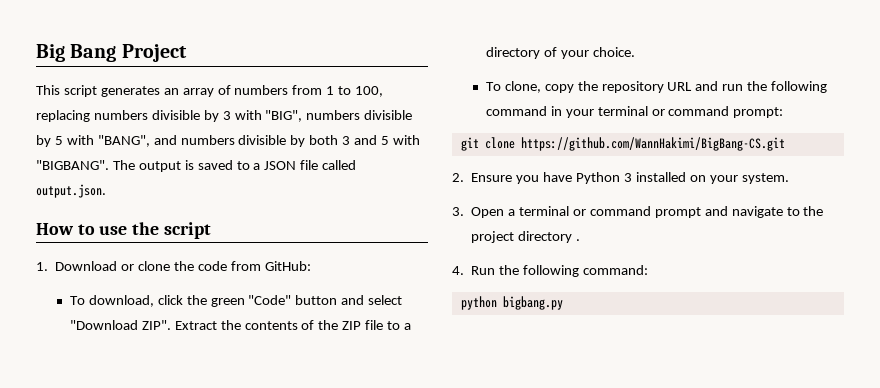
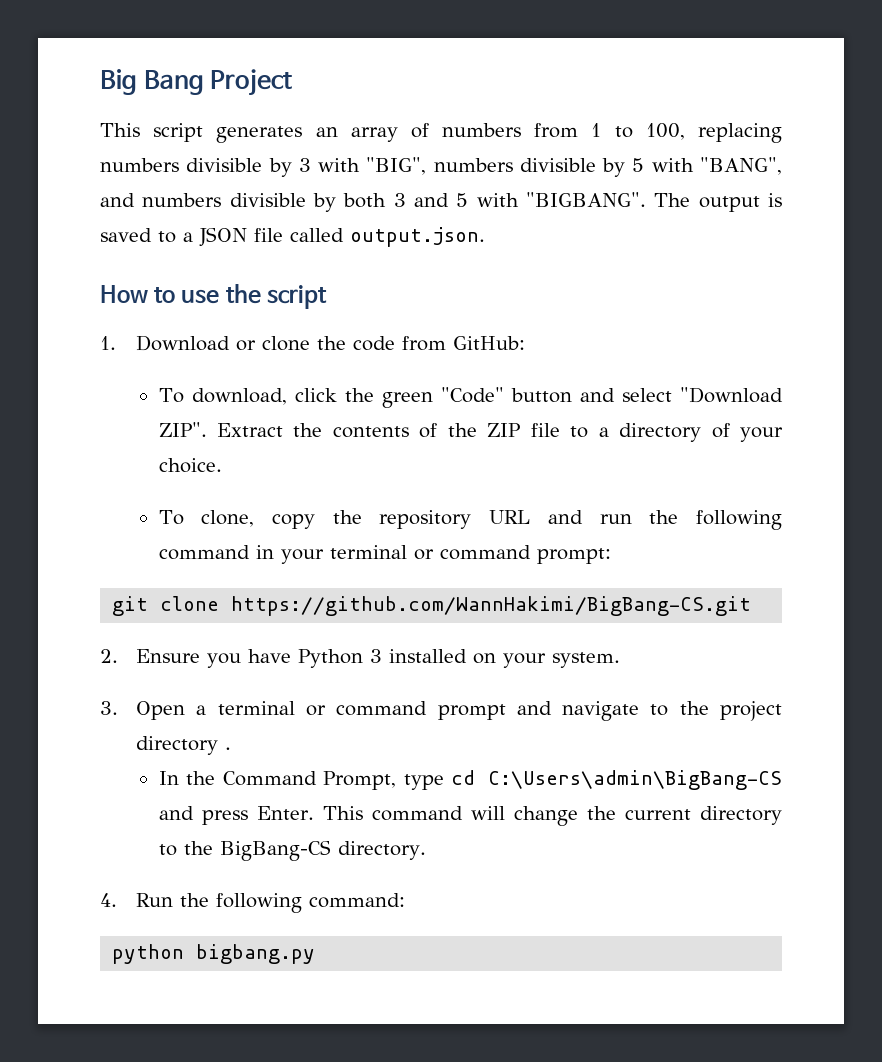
(581, 240) none -> [158,770,782,790] [158,806,782,826] [158,840,426,861] // In the Command Prompt, type cd C:\Users\admin\BigBang-CS and press Enter. This command will change the current directory to the BigBang-CS directory.

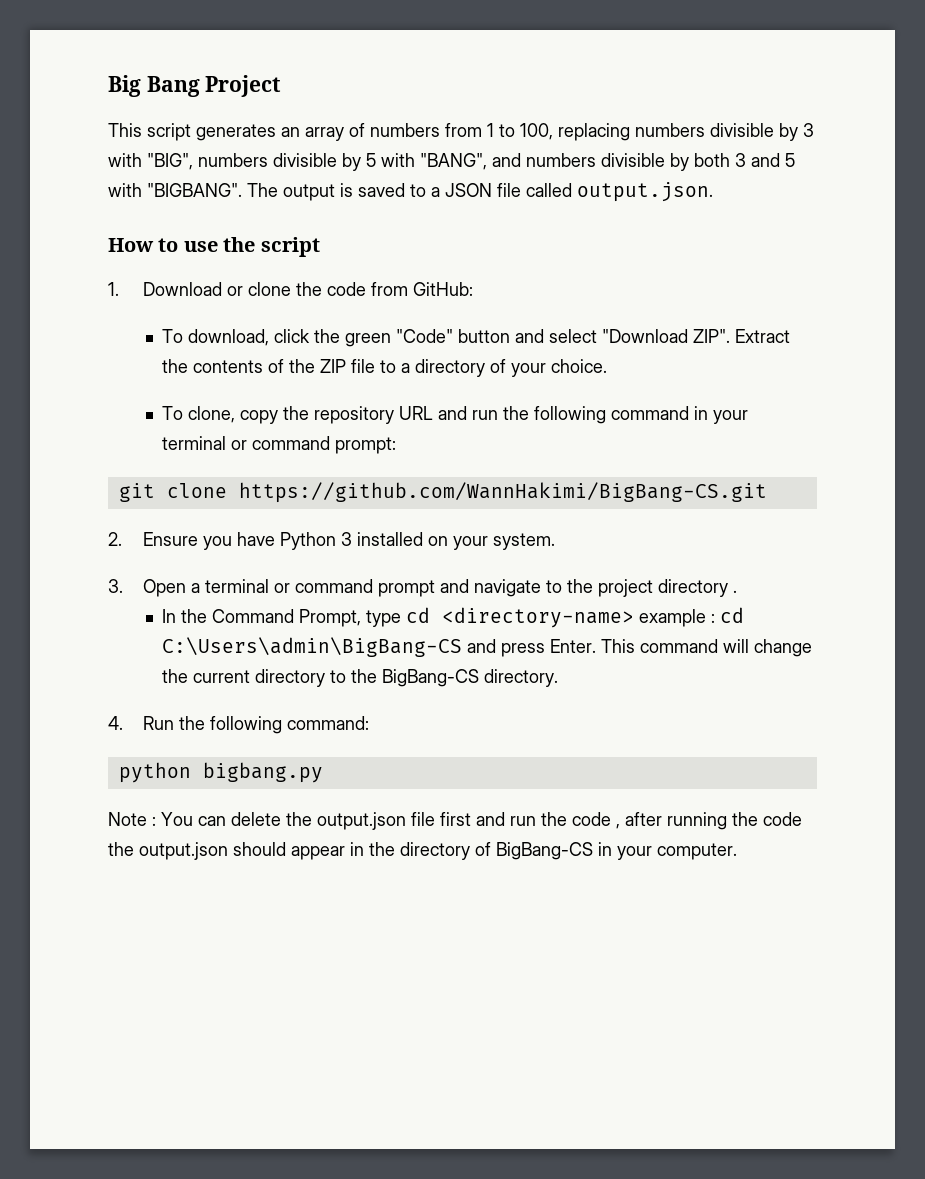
(476, 777) none -> [442,607,745,628] <directory-name> example : cd
(316, 954) none -> [108,812,802,830] [108,842,737,860] // Note : You can delete the output.json file first and run the code , after running the code the output.json should appear in the directory of BigBang-CS in your computer.

